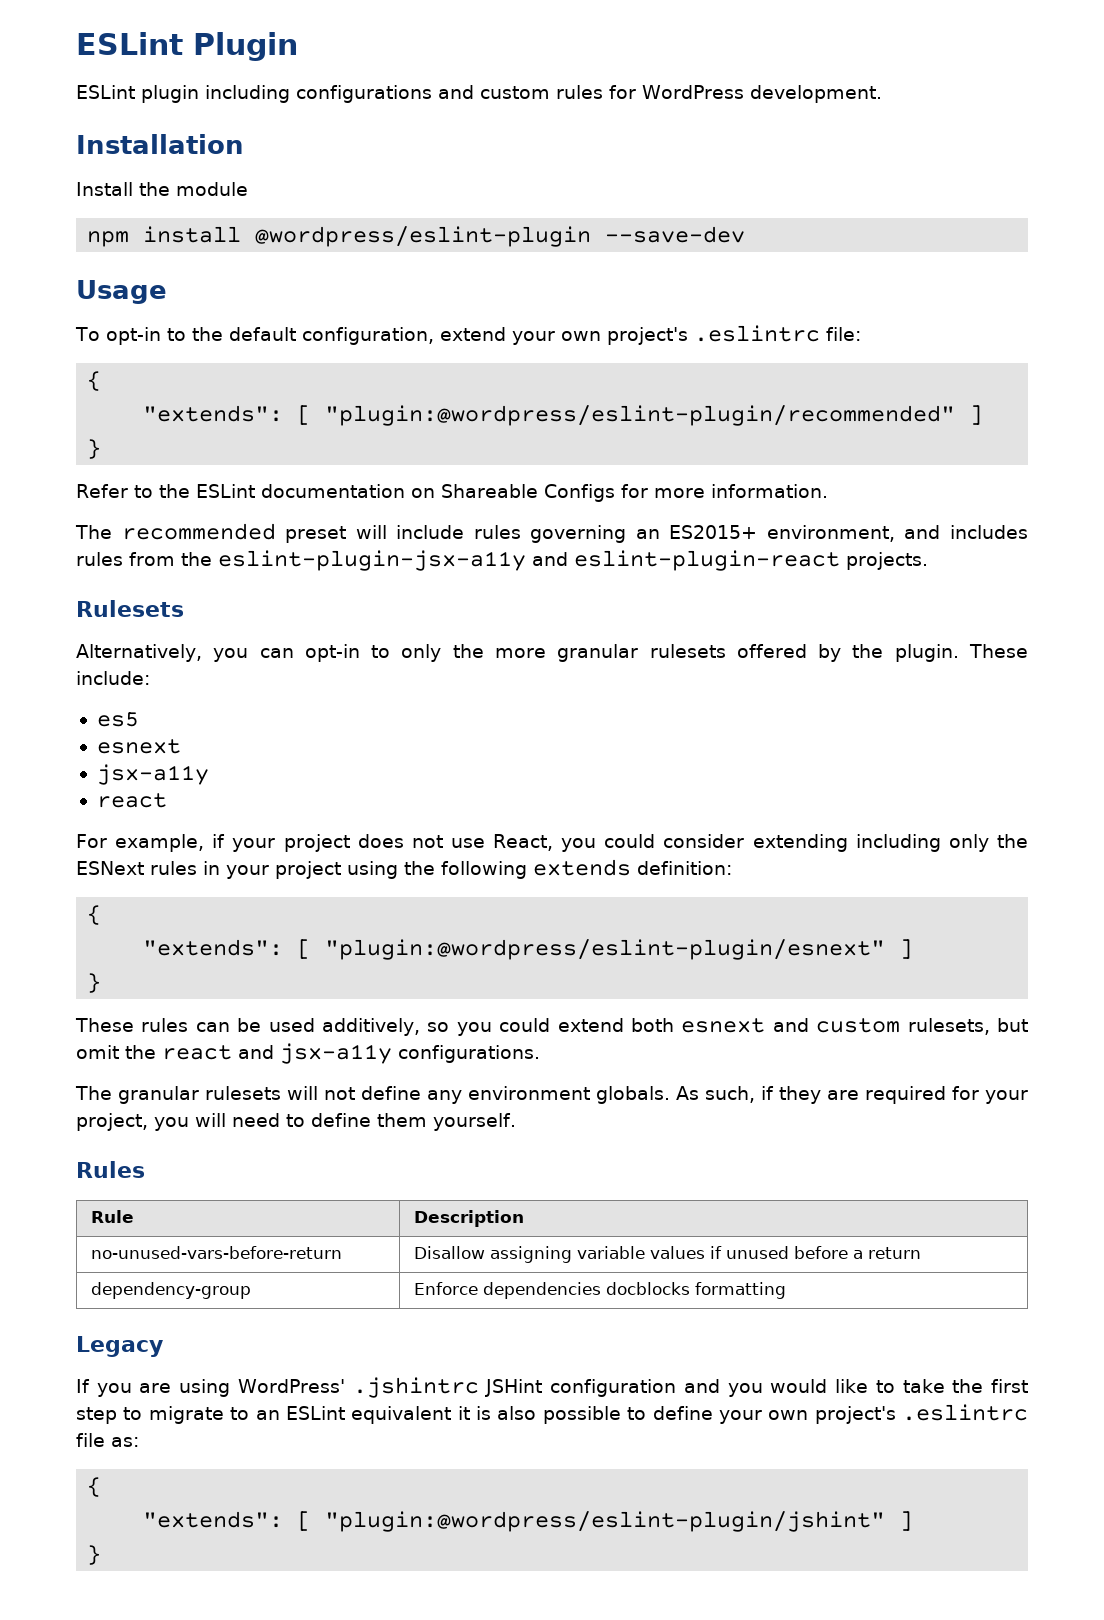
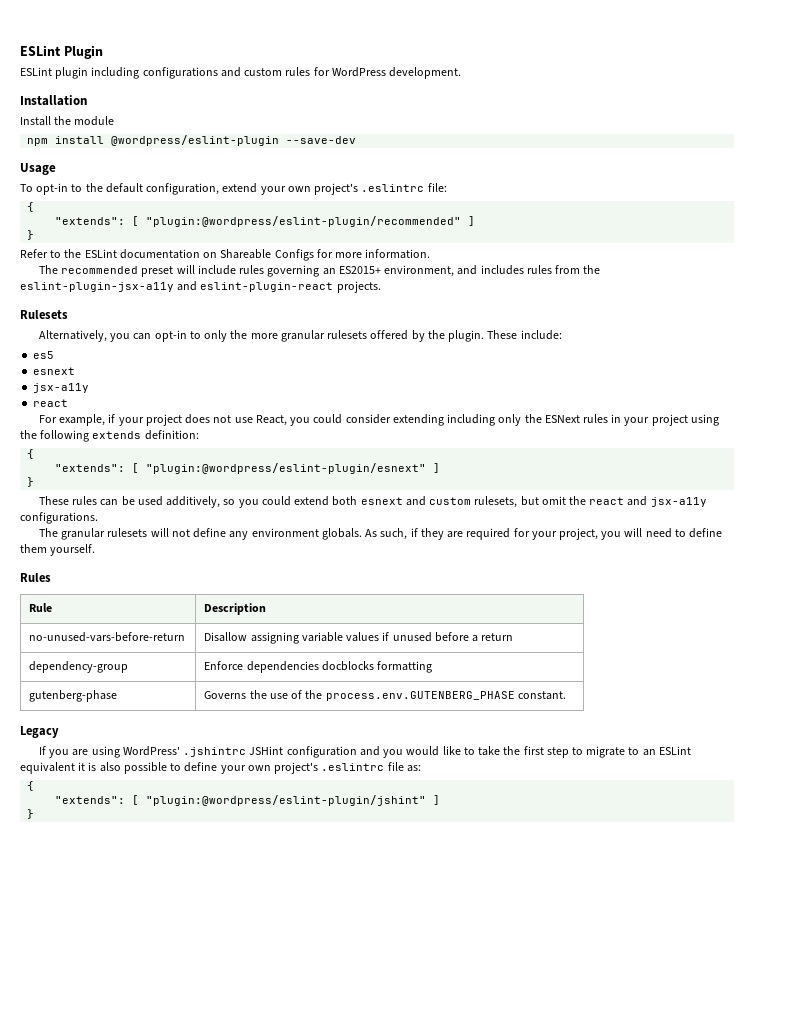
(786, 1290) none -> [29,690,118,702] [204,690,566,701] // gutenberg-phase | Governs the use of the process.env.GUTENBERG_PHASE constant.

